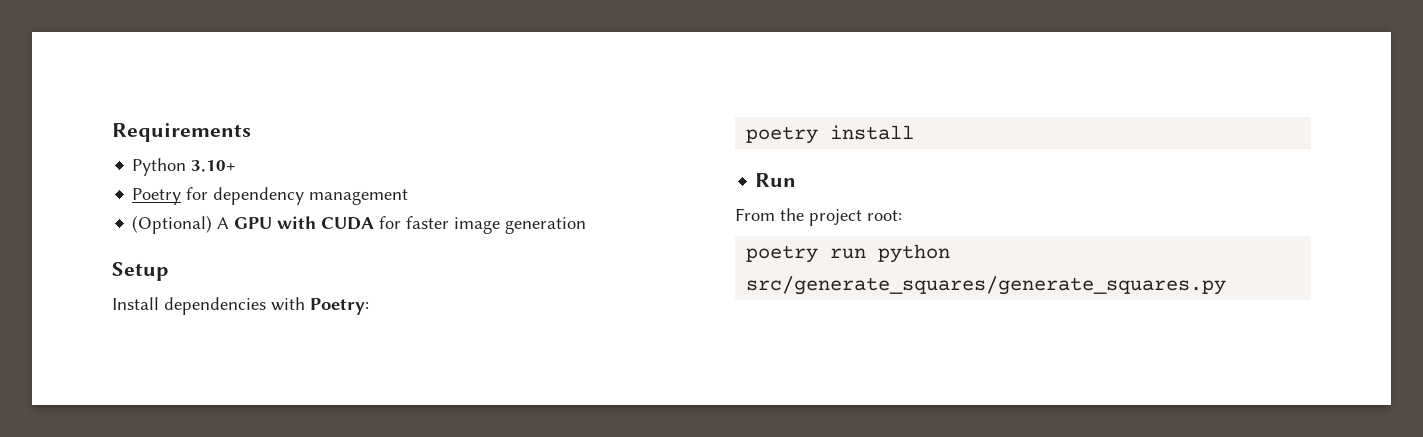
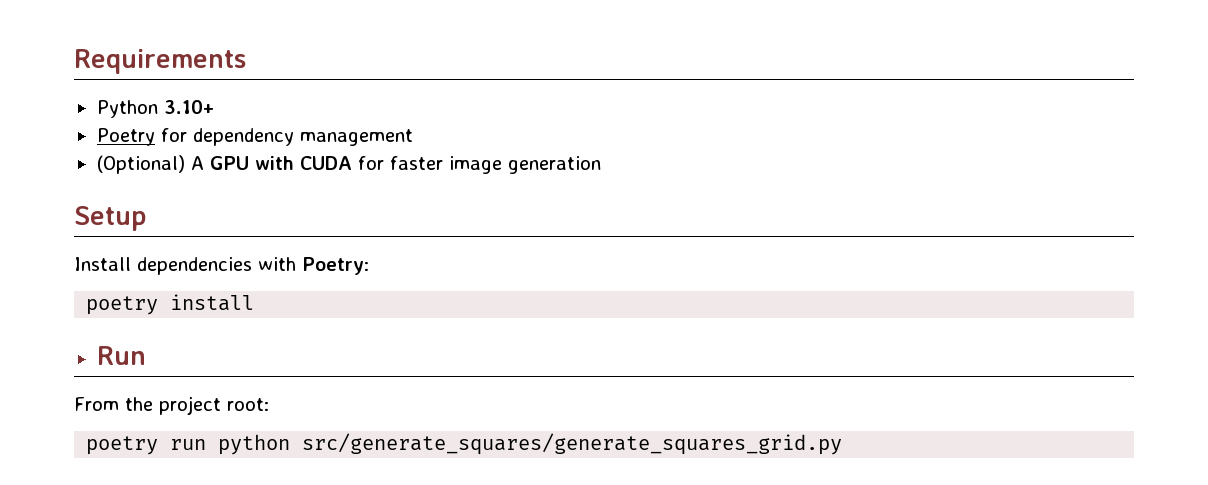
[746,276,1227,295] src/generate_squares/generate_squares.py -> [302,433,843,455] src/generate_squares/generate_squares_grid.py

